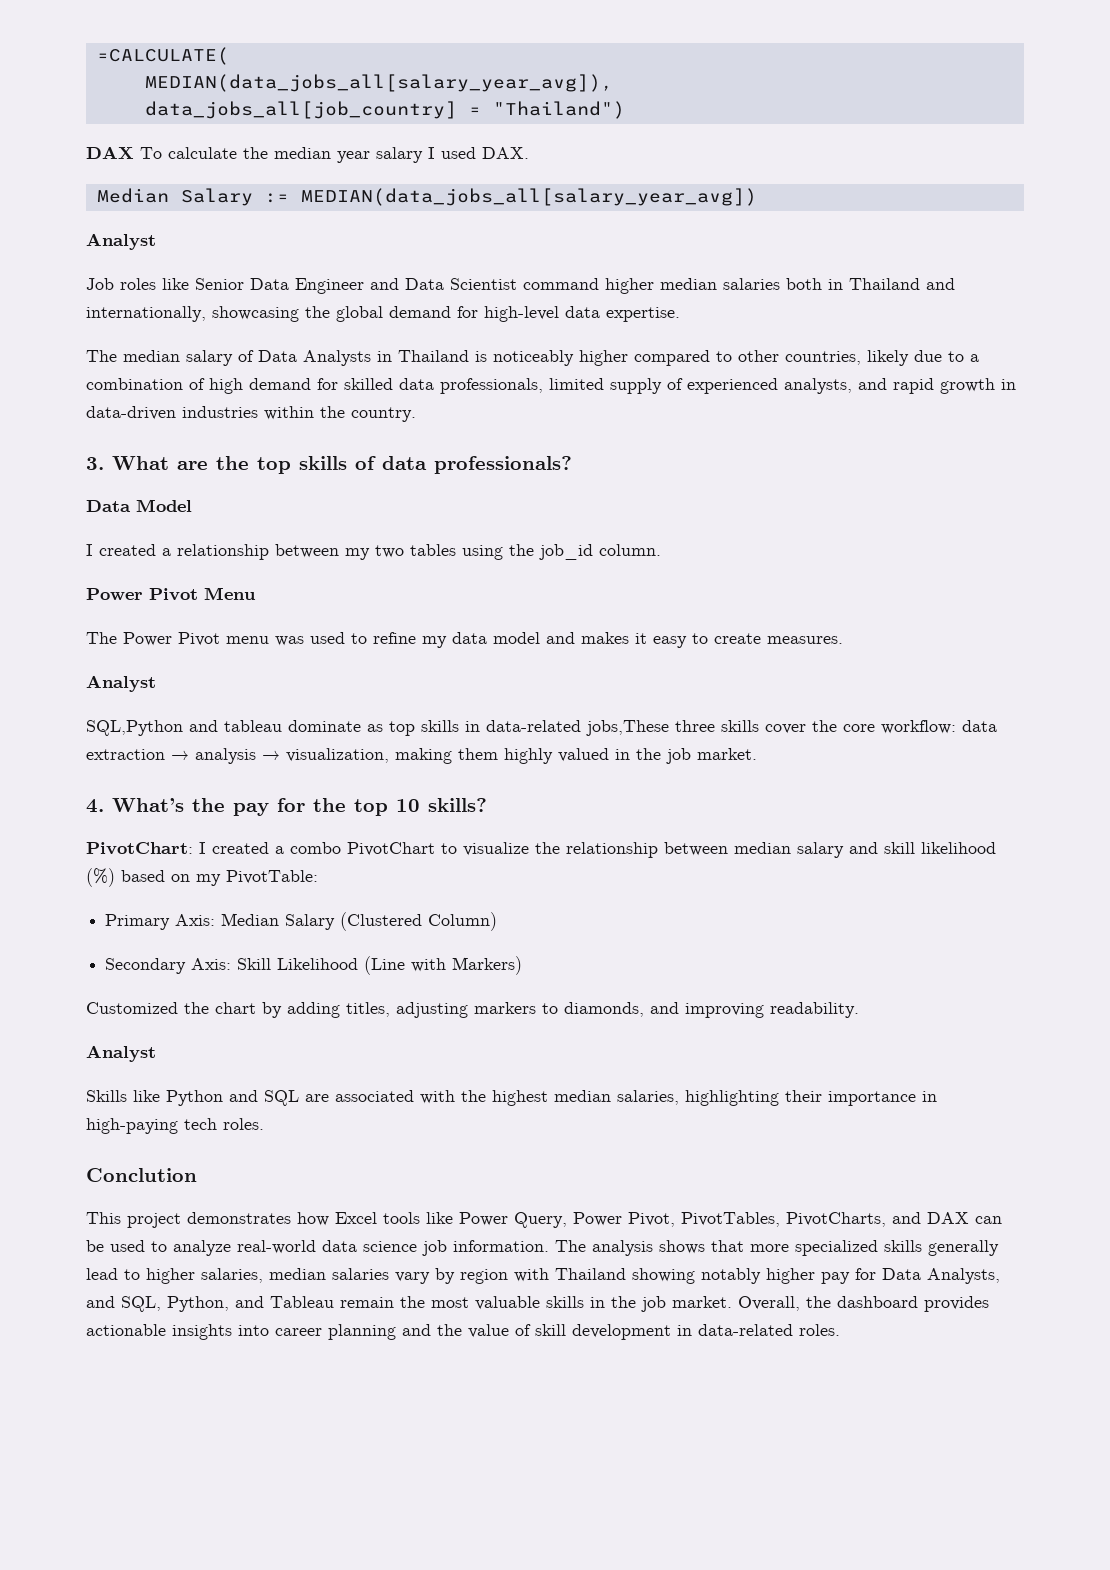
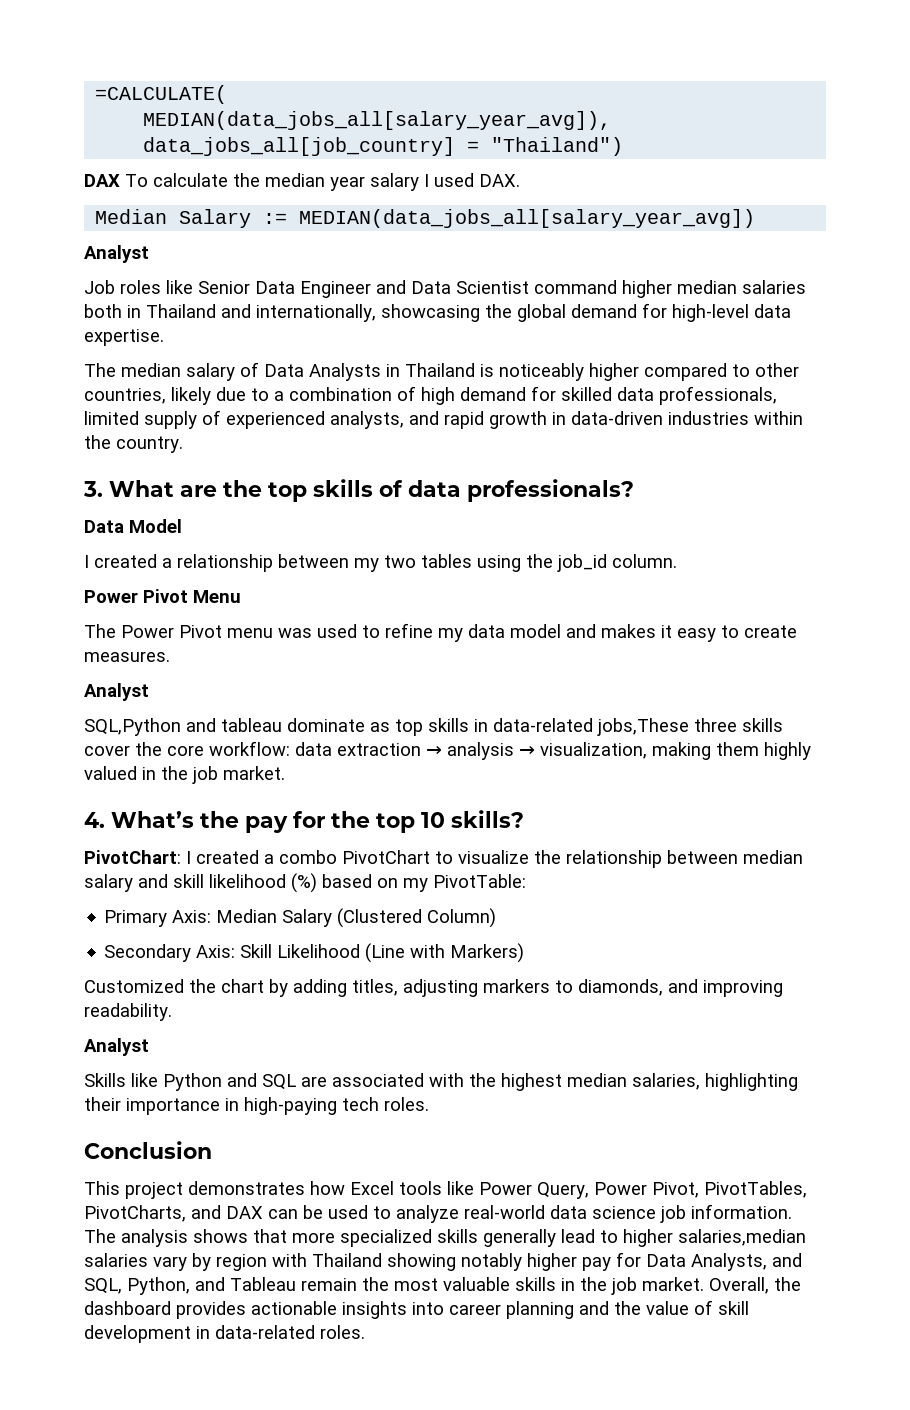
[86,1168,197,1182] Conclution -> [84,1141,212,1159] Conclusion
[201,1268,326,1283] salaries, median -> [678,1229,806,1246] salaries,median

